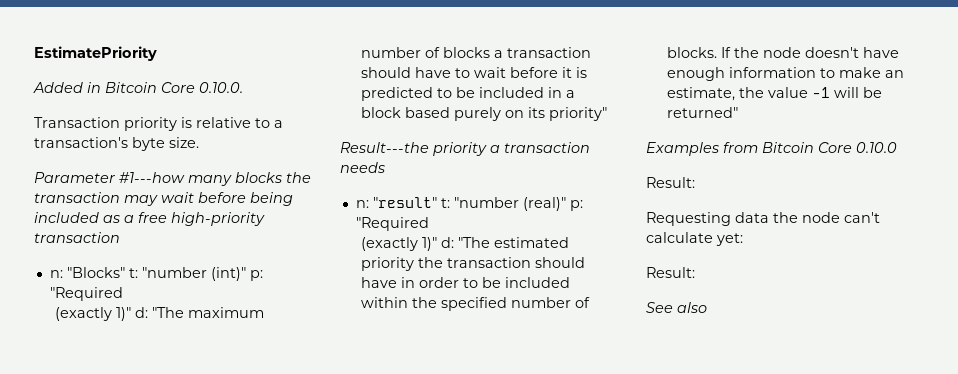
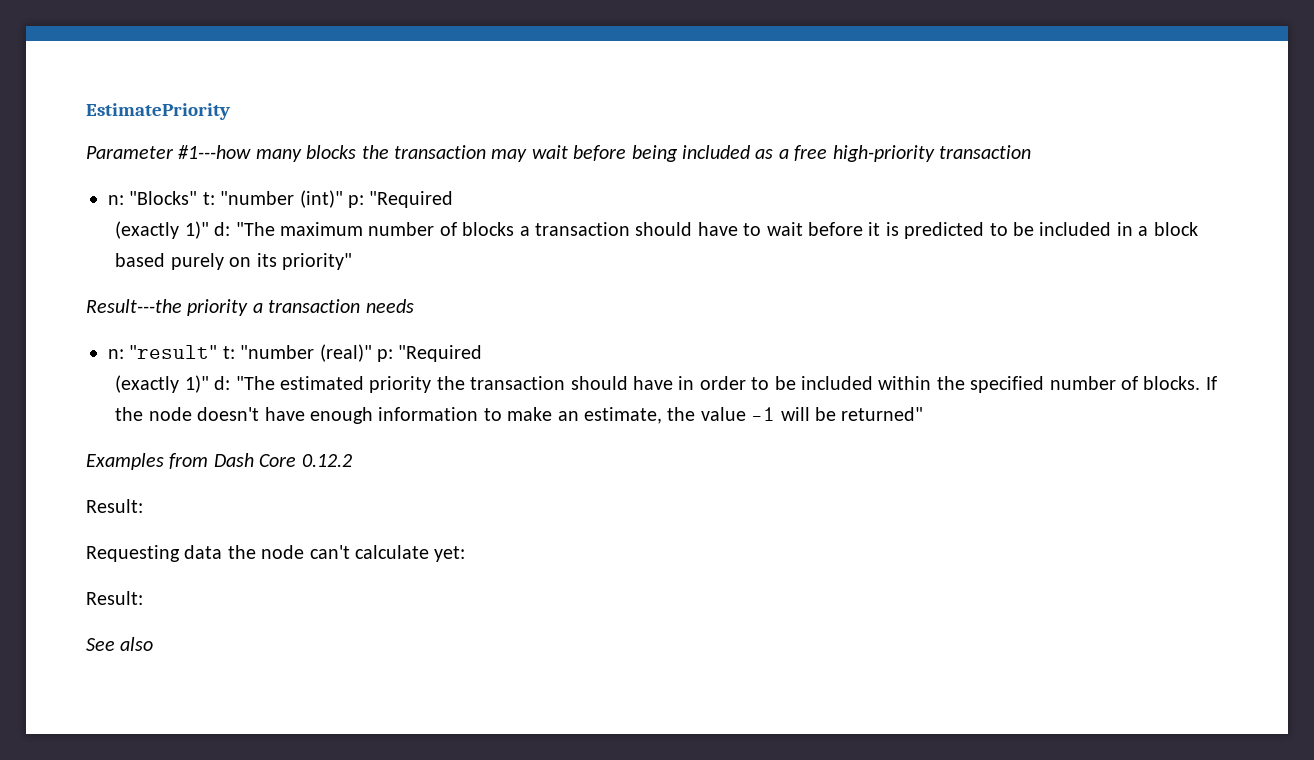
[33,82,243,93] [34,117,283,131] [34,137,199,151] // Added in Bitcoin Core 0.10.0. // Transaction priority is relative to a transaction's byte size. -> (230, 111) none
[762,142,897,153] Bitcoin Core 0.10.0 -> [213,453,352,467] Dash Core 0.12.2

